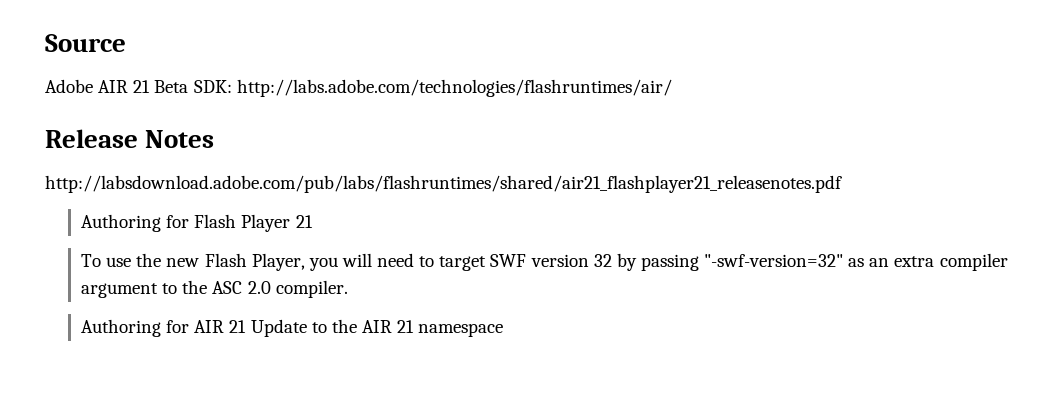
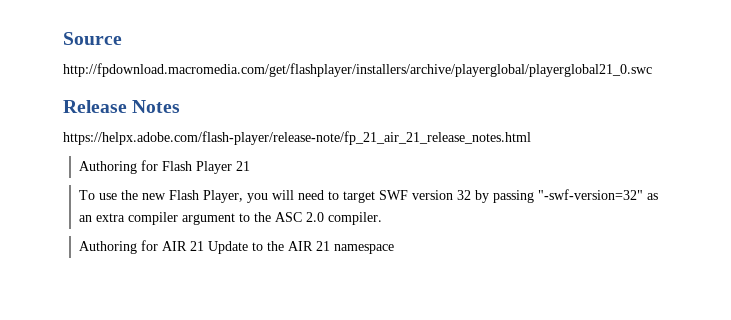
[45,79,672,97] Adobe AIR 21 Beta SDK: http://labs.adobe.com/technologies/flashruntimes/air/ -> [63,63,652,77] http://fpdownload.macromedia.com/get/flashplayer/installers/archive/playerglobal/playerglobal21_0.swc
[45,175,842,193] http://labsdownload.adobe.com/pub/labs/flashruntimes/shared/air21_flashplayer21_releasenotes.pdf -> [63,131,531,145] https://helpx.adobe.com/flash-player/release-note/fp_21_air_21_release_notes.html

